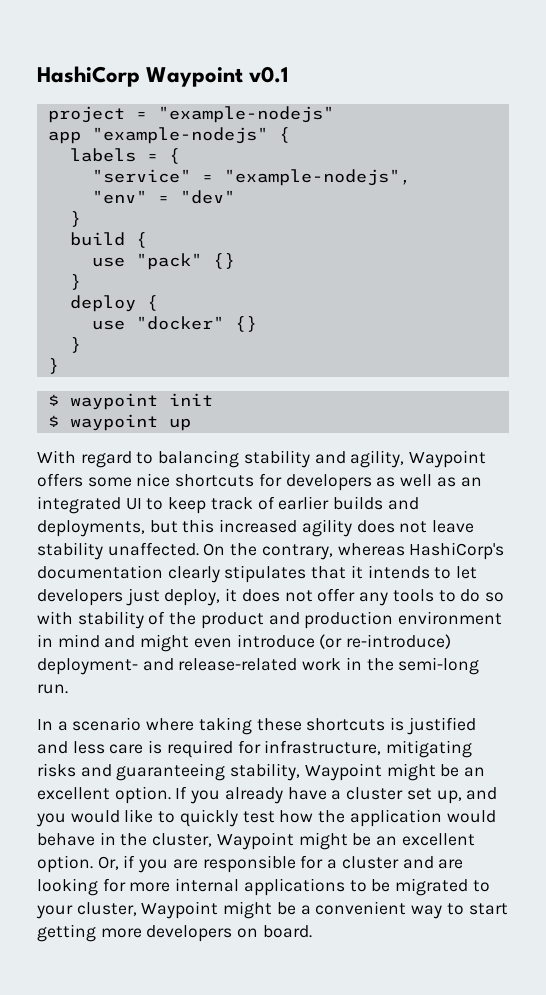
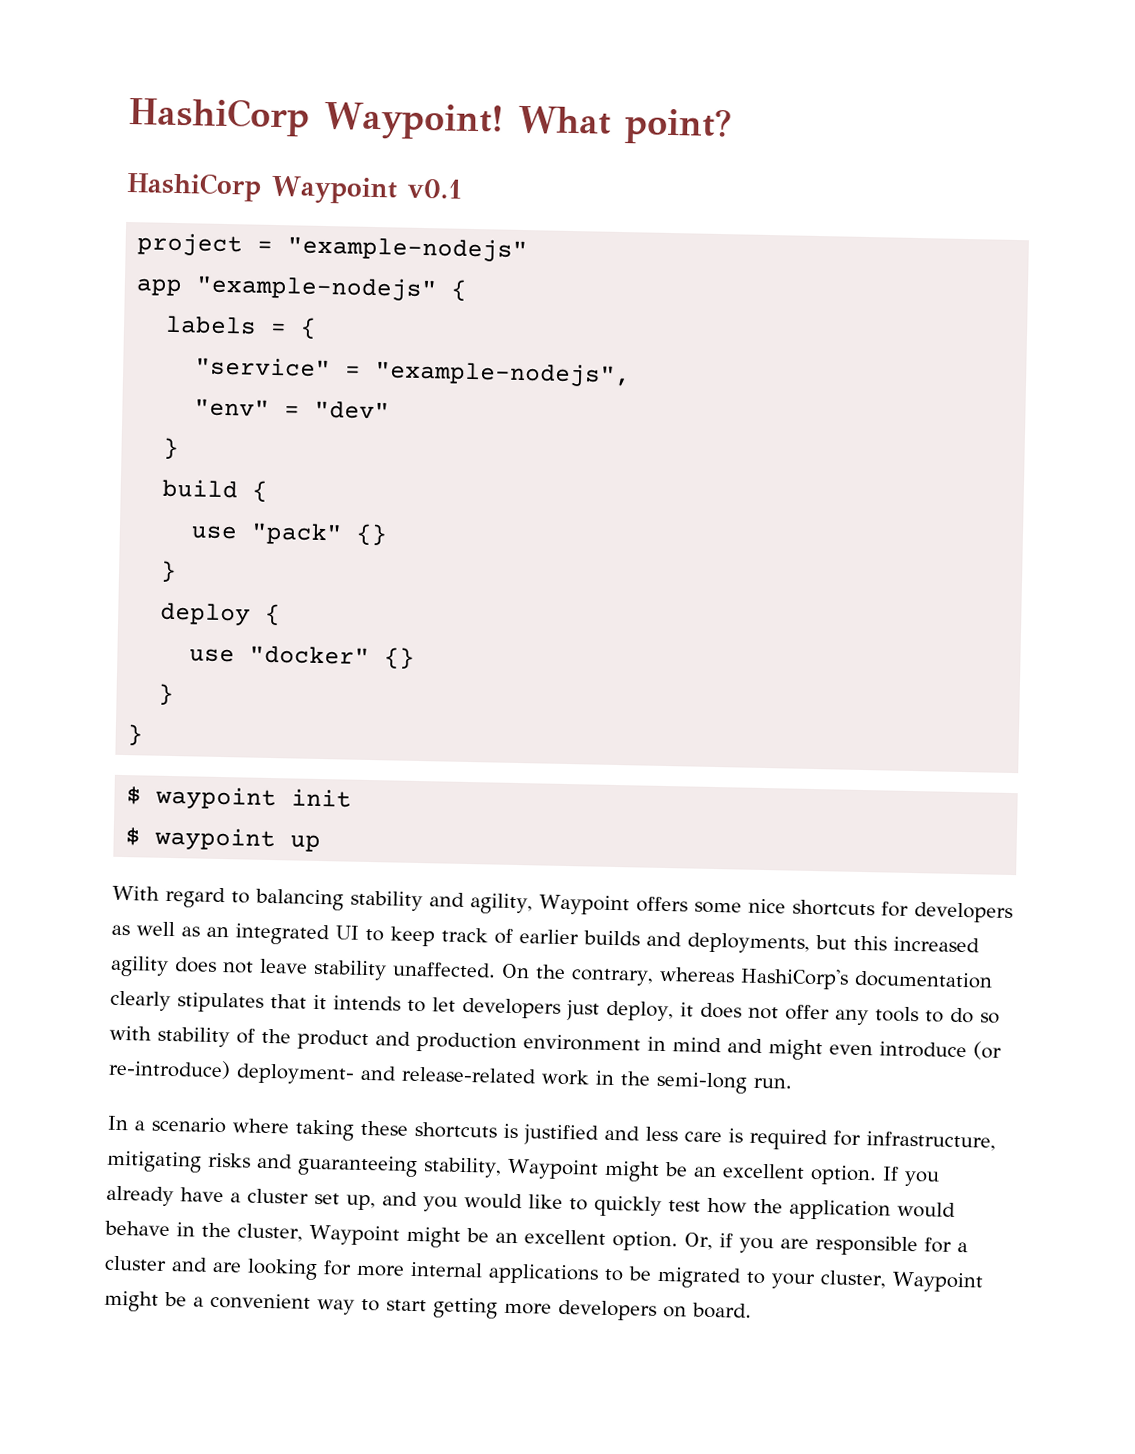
[37,66,140,87] HashiCorp -> [127,96,732,146] [126,171,262,202] HashiCorp Waypoint! What point? // HashiCorp

